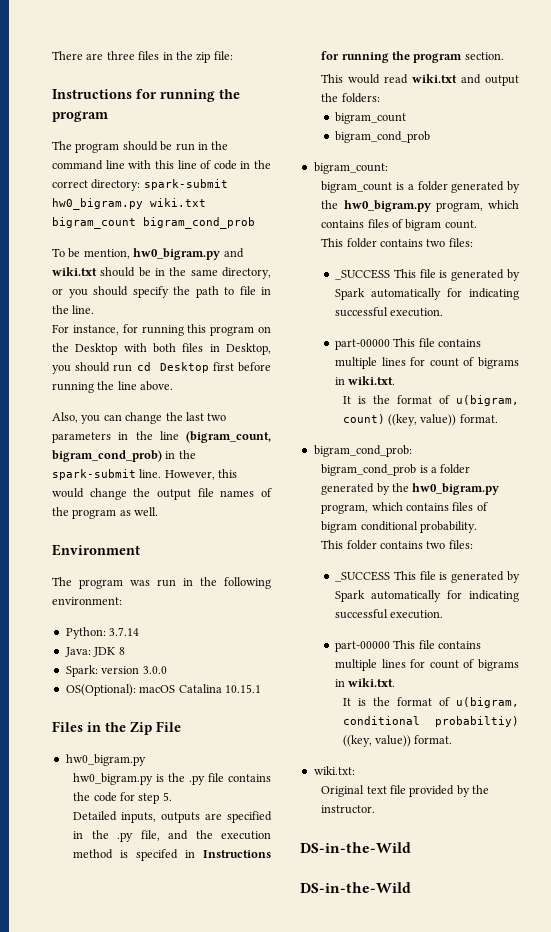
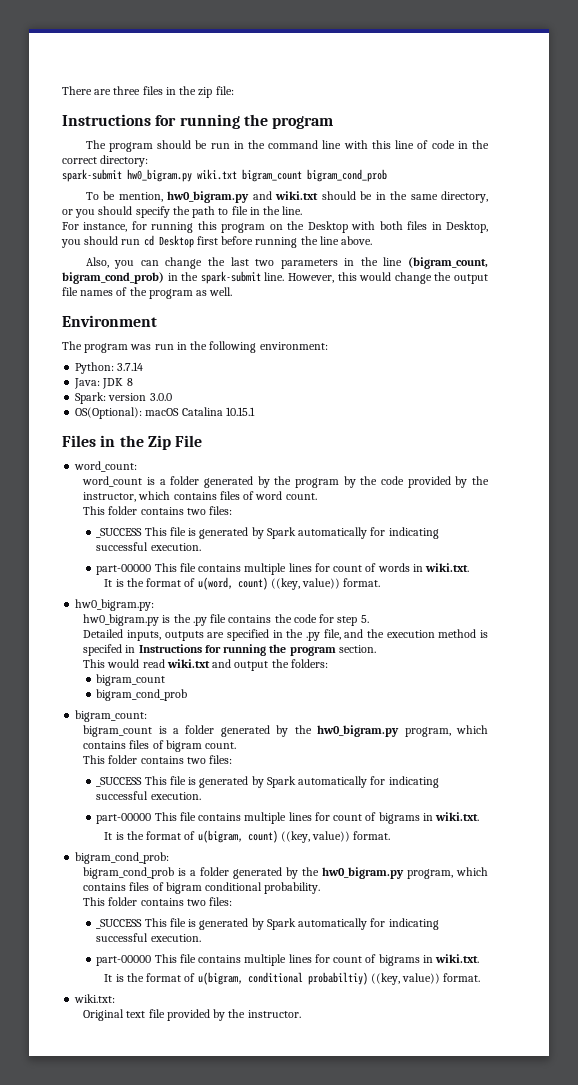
(141, 185) none -> (149, 161) //
[65,754,146,766] hw0_bigram.py -> [74,461,138,472] [82,476,489,488] [83,491,317,502] [83,506,233,515] [96,527,439,539] [96,542,201,551] [96,563,470,575] [104,577,381,590] [75,599,155,611] word_count: // word_count is a folder generated by the program by the code provided by the instructor, which contains files of word count. // This folder contains two files: // _SUCCESS This file is generated by Spark automatically for indicating successful execution. // part-00000 This file contains multiple lines for count of words in wiki.txt. // It is the format of u(word, count) ((key, value)) format. // hw0_bigram.py:
[300,842,411,853] [300,882,411,893] // DS-in-the-Wild // DS-in-the-Wild -> (301, 1014) none

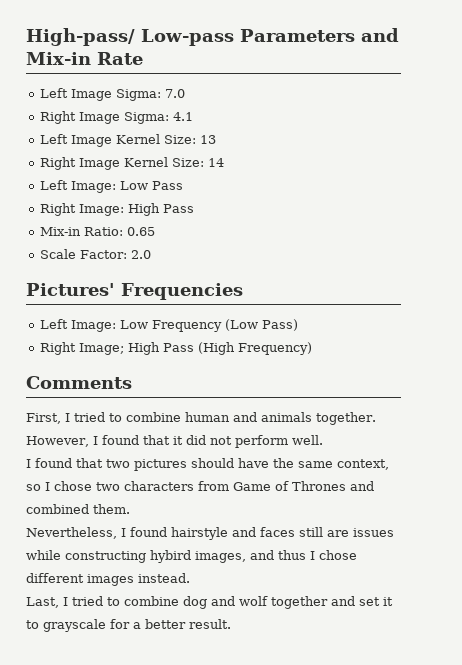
[62,86,234,98] [62,114,334,129] [85,140,490,152] [62,155,149,167] [62,169,387,182] [85,191,488,203] [62,206,303,218] [62,221,488,233] [61,235,373,248] [85,257,489,269] [62,271,489,284] [62,287,233,299] [62,315,157,327] [62,341,328,353] [75,362,144,374] [74,378,133,389] [75,392,172,404] [75,407,255,419] [62,435,203,450] [74,461,138,472] [82,476,489,488] [83,491,317,502] [83,506,233,515] [96,527,439,539] [96,542,201,551] [96,563,470,575] [104,577,381,590] [75,599,155,611] [83,614,369,626] [83,629,488,641] [83,644,376,656] [83,659,328,671] [96,674,166,686] [96,689,188,701] [75,710,148,722] [83,725,488,737] [83,740,237,752] [83,755,233,764] [96,776,439,788] [96,791,201,800] [96,812,480,824] [104,830,391,843] [75,852,170,864] [83,867,489,879] [83,882,321,894] [83,897,233,906] [96,918,439,930] [96,933,201,942] [96,954,480,966] [104,972,481,985] [74,994,116,1003] [83,1009,301,1021] There are three files in the zip file: // Instructions for running the program // The program should be run in the command line with this line of code in the correct directory: // spark-submit hw0_bigram.py wiki.txt bigram_count bigram_cond_prob // To be mention, hw0_bigram.py and wiki.txt should be in the same directory, or you should specify the path to file in the line. // For instance, for running this program on the Desktop with both files in Desktop, you should run cd Desktop first before running the line above. // Also, you can change the last two parameters in the line (bigram_count, bigram_cond_prob) in the spark-submit line. However, this would change the output file names of the program as well. // Environment // The program was run in the following environment: // Python: 3.7.14 // Java: JDK 8 // Spark: version 3.0.0 // OS(Optional): macOS Catalina 10.15.1 // Files in the Zip File // word_count: // word_count is a folder generated by the program by the code provided by the instructor, which contains files of word count. // This folder contains two files: // _SUCCESS This file is generated by Spark automatically for indicating successful execution. // part-00000 This file contains multiple lines for count of words in wiki.txt. // It is the format of u(word, count) ((key, value)) format. // hw0_bigram.py: // hw0_bigram.py is the .py file contains the code for step 5. // Detailed inputs, outputs are specified in the .py file, and the execution method is specifed in Instructions for running the program section. // This would read wiki.txt and output the folders: // bigram_count // bigram_cond_prob // bigram_count: // bigram_count is a folder generated by the hw0_bigram.py program, which contains files of bigram count. // This folder contains two files: // _SUCCESS This file is generated by Spark automatically for indicating successful execution. // part-00000 This file contains multiple lines for count of bigrams in wiki.txt. // It is the format of u(bigram, count) ((key, value)) format. // bigram_cond_prob: // bigram_cond_prob is a folder generated by the hw0_bigram.py program, which contains files of bigram conditional probability. // This folder contains two files: // _SUCCESS This file is generated by Spark automatically for indicating successful execution. // part-00000 This file contains multiple lines for count of bigrams in wiki.txt. // It is the format of u(bigram, conditional probabiltiy) ((key, value)) format. // wiki.txt: // Original text file provided by the instructor. -> [26,28,399,46] [26,52,143,65] [40,88,186,101] [40,111,194,124] [40,134,217,147] [40,157,225,170] [40,180,184,193] [40,203,195,216] [40,227,156,236] [40,249,152,259] [26,283,243,300] [40,319,299,332] [40,342,313,355] [26,376,132,389] [26,412,376,425] [26,435,323,448] [26,458,389,471] [26,481,374,491] [26,504,130,514] [26,527,394,540] [26,550,357,563] [26,573,190,586] [26,596,393,609] [26,619,231,632] High-pass/ Low-pass Parameters and Mix-in Rate // Left Image Sigma: 7.0 // Right Image Sigma: 4.1 // Left Image Kernel Size: 13 // Right Image Kernel Size: 14 // Left Image: Low Pass // Right Image: High Pass // Mix-in Ratio: 0.65 // Scale Factor: 2.0 // Pictures' Frequencies // Left Image: Low Frequency (Low Pass) // Right Image; High Pass (High Frequency) // Comments // First, I tried to combine human and animals together. However, I found that it did not perform well. // I found that two pictures should have the same context, so I chose two characters from Game of Thrones and combined them. // Nevertheless, I found hairstyle and faces still are issues while constructing hybird images, and thus I chose different images instead. // Last, I tried to combine dog and wolf together and set it to grayscale for a better result.

